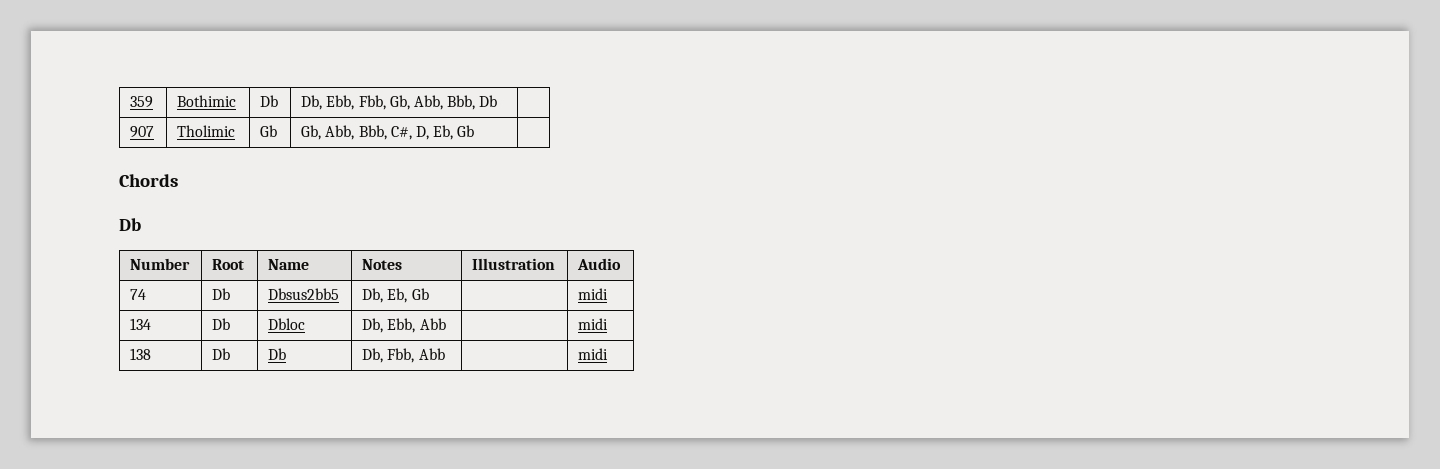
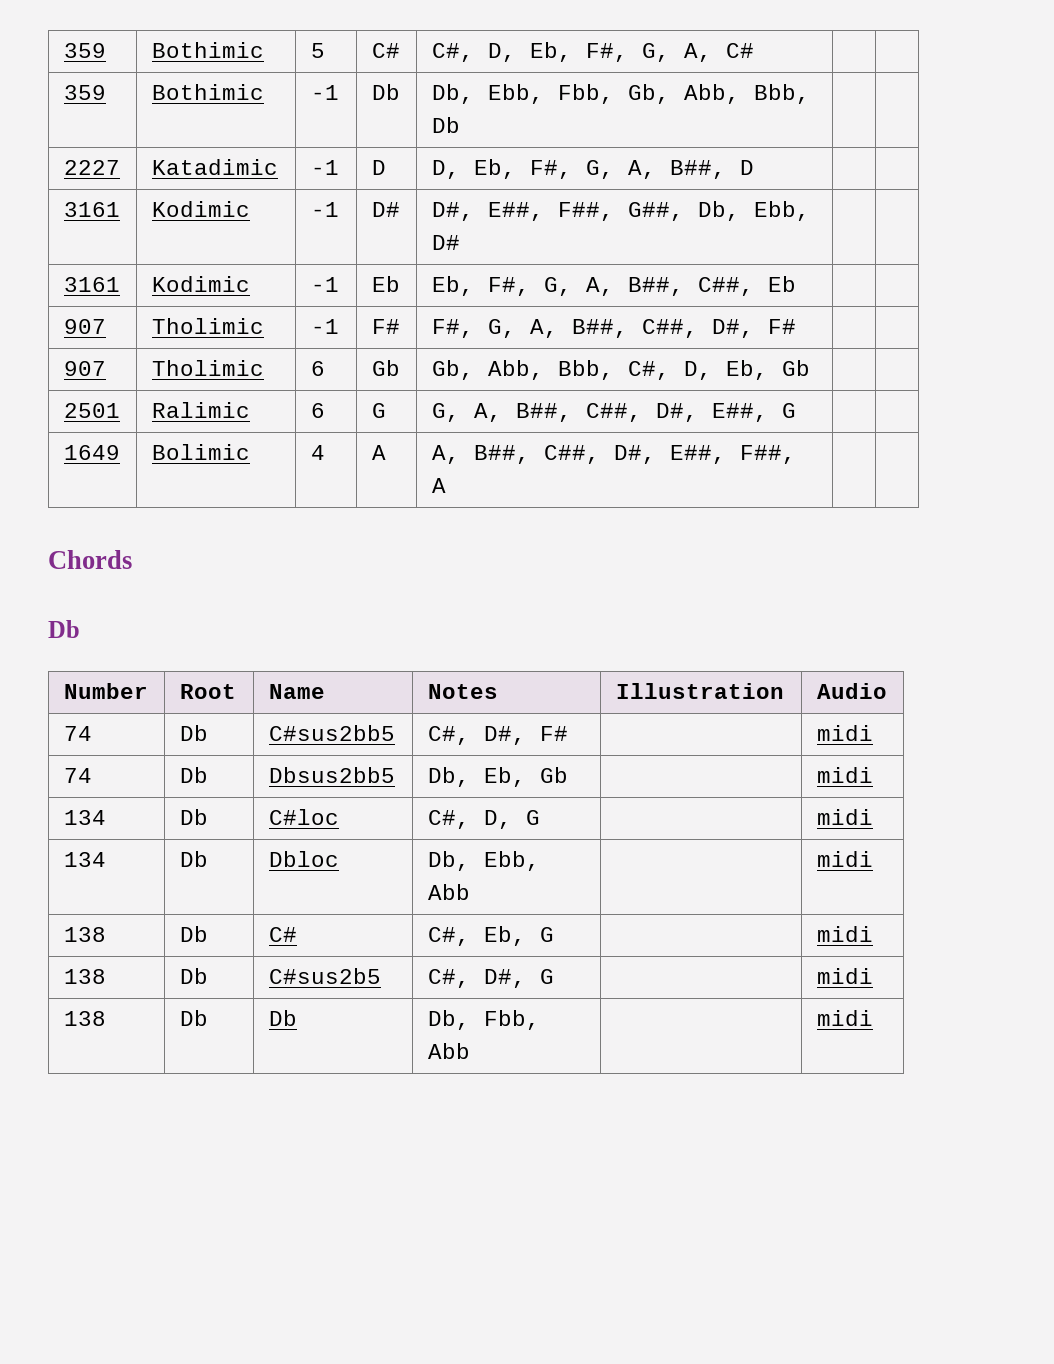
[130,96,154,108] [177,95,237,107] 359 | Bothimic -> [63,43,106,58] [151,42,264,58] [310,43,325,58] [371,43,400,58] [431,42,754,62] [63,85,106,100] [151,84,264,100] [310,85,339,100] 359 | Bothimic | 5 | C# | C#, D, Eb, F#, G, A, C# | | // 359 | Bothimic | -1
[130,126,155,138] [177,125,236,137] // 907 | Tholimic -> [63,160,120,175] [151,159,278,175] [310,160,339,175] [371,160,386,175] [431,159,754,179] [63,202,120,217] [151,201,250,217] [310,202,339,217] [371,202,400,217] [431,201,810,221] [431,235,460,250] [63,277,120,292] [151,276,250,292] [310,277,339,292] [371,276,400,292] [431,276,796,296] [63,319,106,334] [151,318,264,334] [310,319,339,334] [371,319,400,334] [431,319,796,338] [63,361,106,376] [151,360,264,376] [310,361,325,376] | // 2227 | Katadimic | -1 | D | D, Eb, F#, G, A, B##, D | | // 3161 | Kodimic | -1 | D# | D#, E##, F##, G##, Db, Ebb, D# | | // 3161 | Kodimic | -1 | Eb | Eb, F#, G, A, B##, C##, Eb | | // 907 | Tholimic | -1 | F# | F#, G, A, B##, C##, D#, F# | | // 907 | Tholimic | 6
(475, 131) none -> [63,403,120,418] [151,402,250,418] [310,403,325,418] [371,403,386,418] [431,403,796,422] [63,445,120,460] [151,444,250,460] [310,445,325,460] [371,445,386,460] [431,445,796,464] [431,478,446,493] | // 2501 | Ralimic | 6 | G | G, A, B##, C##, D#, E##, G | | // 1649 | Bolimic | 4 | A | A, B##, C##, D#, E##, F##, A | |
(622, 264) none -> [63,726,92,741] [179,725,208,741] [268,725,395,741] [427,726,568,745] [816,725,873,741] // 74 | Db | C#sus2bb5 | C#, D#, F# | | midi
(609, 294) none -> [63,810,106,825] [179,809,208,825] [268,809,339,825] [427,810,540,829] [816,809,873,825] // 134 | Db | C#loc | C#, D, G | | midi
(609, 324) none -> [63,927,106,942] [179,926,208,942] [268,927,297,942] [427,926,554,946] [816,926,873,942] [63,969,106,984] [179,968,208,984] [268,968,381,984] [427,969,554,988] [816,968,873,984] // 138 | Db | C# | C#, Eb, G | | midi // 138 | Db | C#sus2b5 | C#, D#, G | | midi

